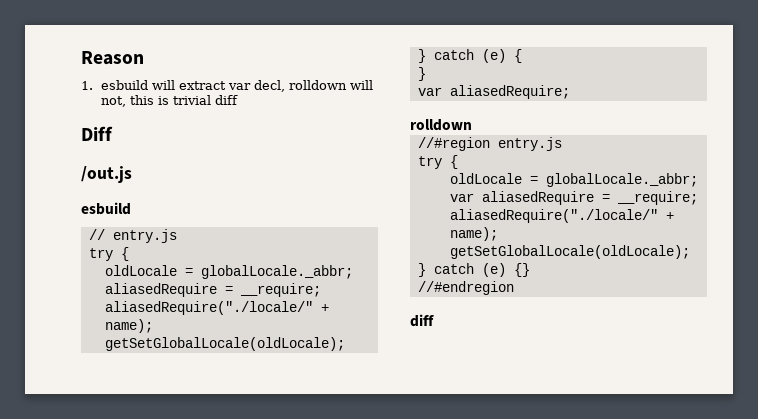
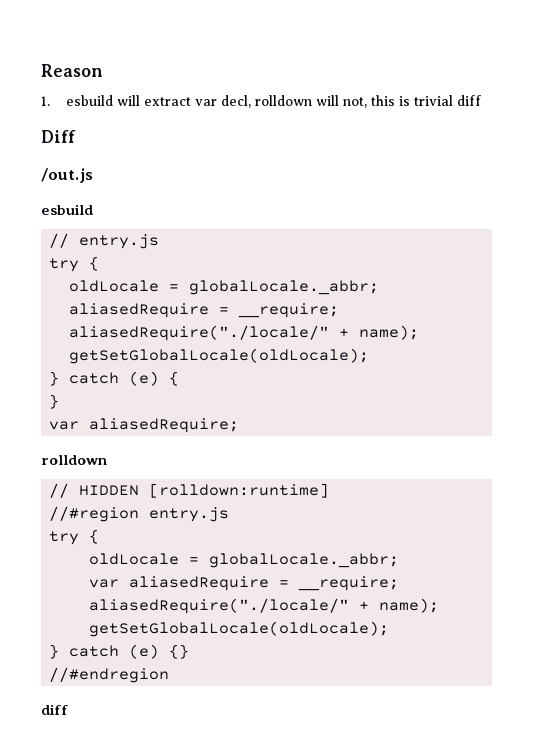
(472, 125) none -> [49,483,330,498] // // HIDDEN [rolldown:runtime]

